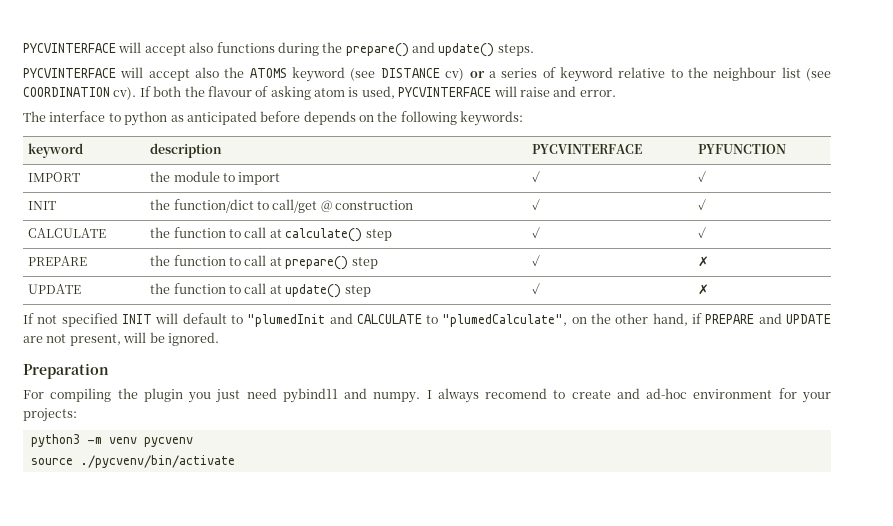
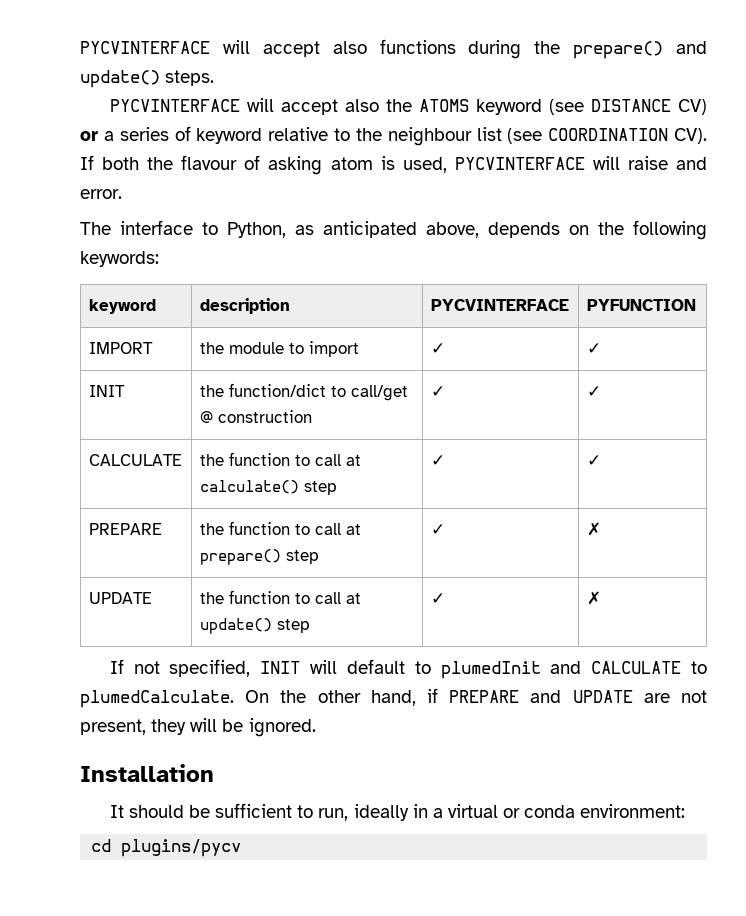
[445,68,465,81] cv) -> [678,99,708,115] CV)
[113,87,137,100] cv). -> [674,128,707,144] CV).
[124,111,168,126] python -> [227,222,286,238] Python,
[260,111,301,122] before -> [426,222,479,238] above,
[61,313,118,327] specified -> [169,659,251,677] specified,
[247,314,326,327] "plumedInit -> [440,661,541,679] plumedInit
[442,314,587,327] "plumedCalculate", on -> [80,690,270,708] plumedCalculate. On
(121, 340) none -> [151,719,187,735] they
[23,363,109,379] [23,388,832,403] [23,408,77,422] [30,434,193,447] [30,455,235,468] Preparation // For compiling the plugin you just need pybind11 and numpy. I always recomend to create and ad-hoc environment for your projects: // python3 -m venv pycvenv // source ./pycvenv/bin/activate -> [80,764,214,782] [109,803,686,821] [91,839,242,857] Installation // It should be sufficient to run, ideally in a virtual or conda environment: // cd plugins/pycv

